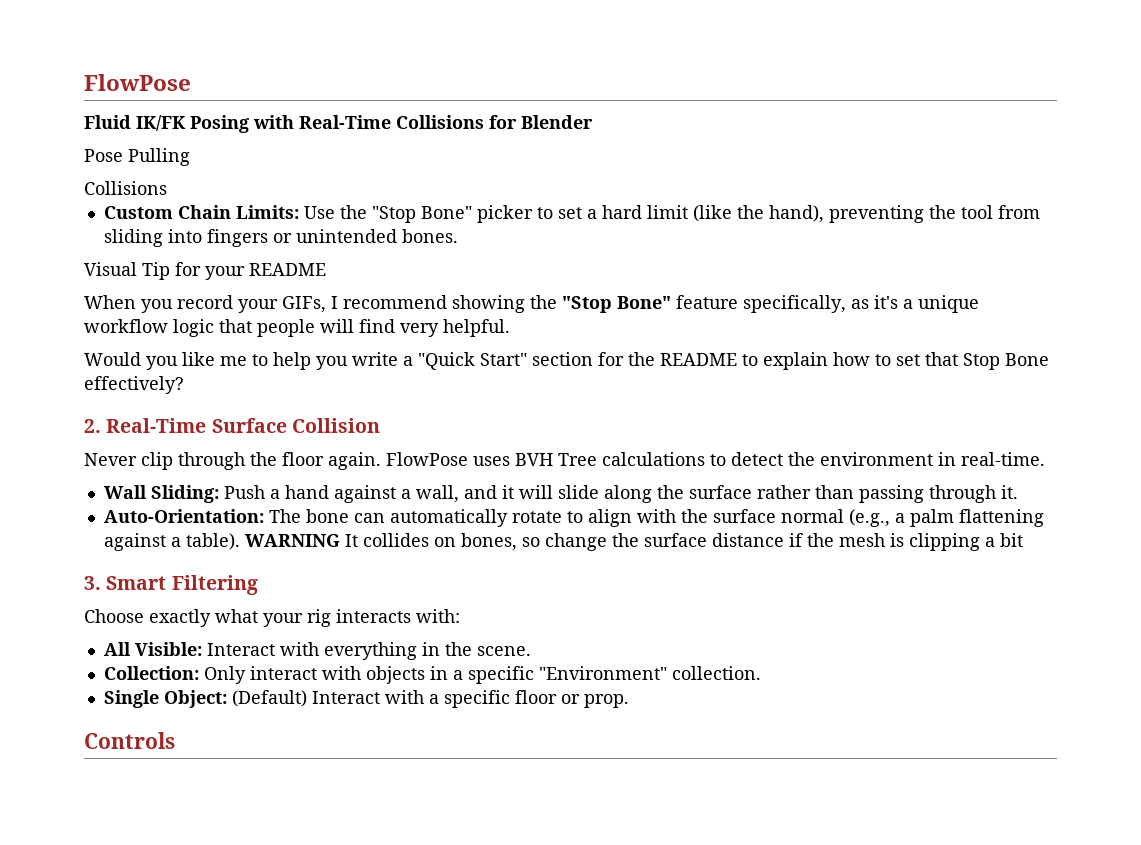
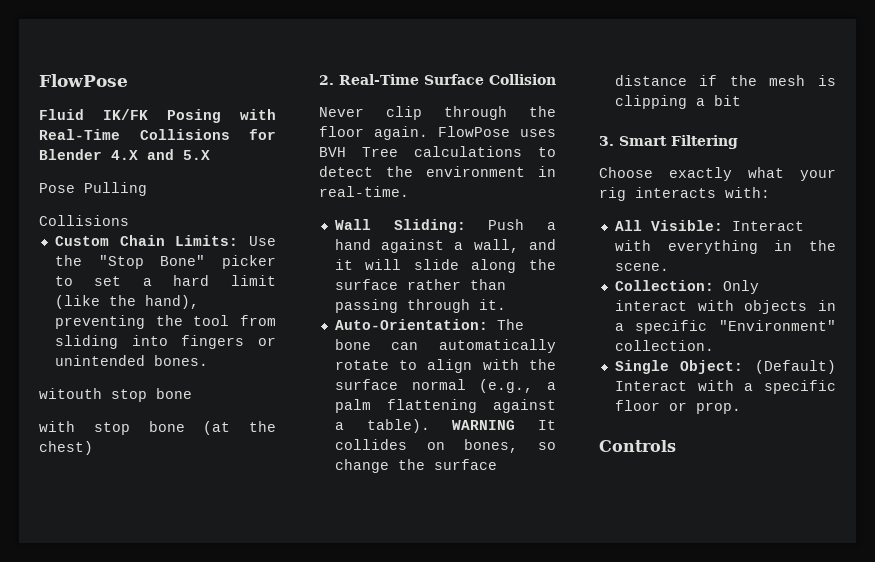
(593, 122) none -> [111,149,210,160] 4.X and 5.X
[84,262,326,280] [84,295,979,313] [84,319,510,337] [84,352,1049,370] [84,376,184,394] Visual Tip for your README // When you record your GIFs, I recommend showing the "Stop Bone" feature specifically, as it's a unique workflow logic that people will find very helpful. // Would you like me to help you write a "Quick Start" section for the README to explain how to set that Stop Bone effectively? -> [39,388,192,402] [39,421,276,435] [39,441,93,455] witouth stop bone // with stop bone (at the chest)

